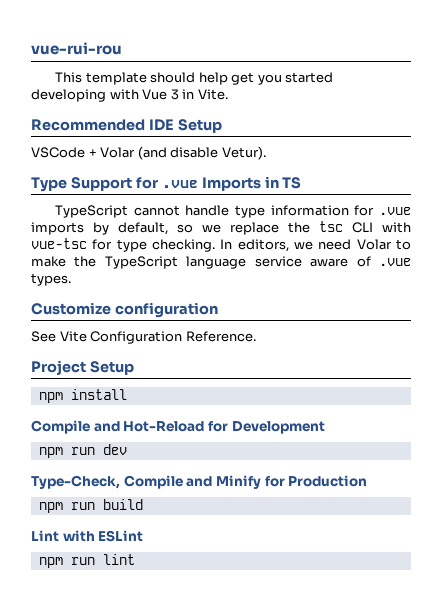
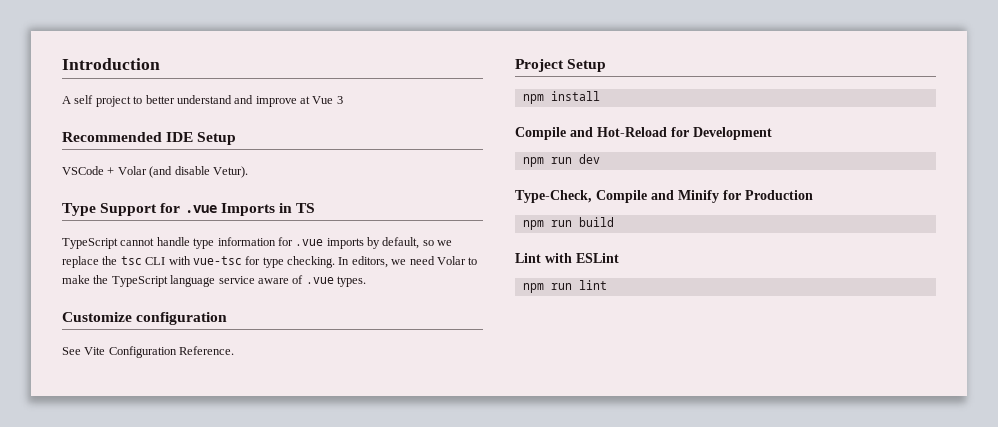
[31,42,122,55] [55,72,334,85] [31,89,139,102] vue-rui-rou // This template should help get you started developing with -> [62,58,160,70] [62,95,310,107] Introduction // A self project to better understand and improve at
[182,89,228,100] in Vite. -> (343, 100) none

